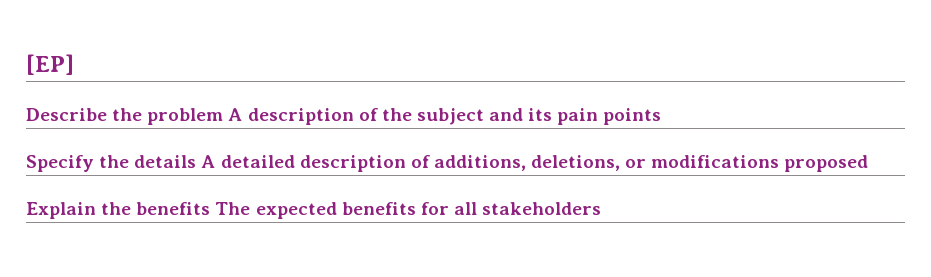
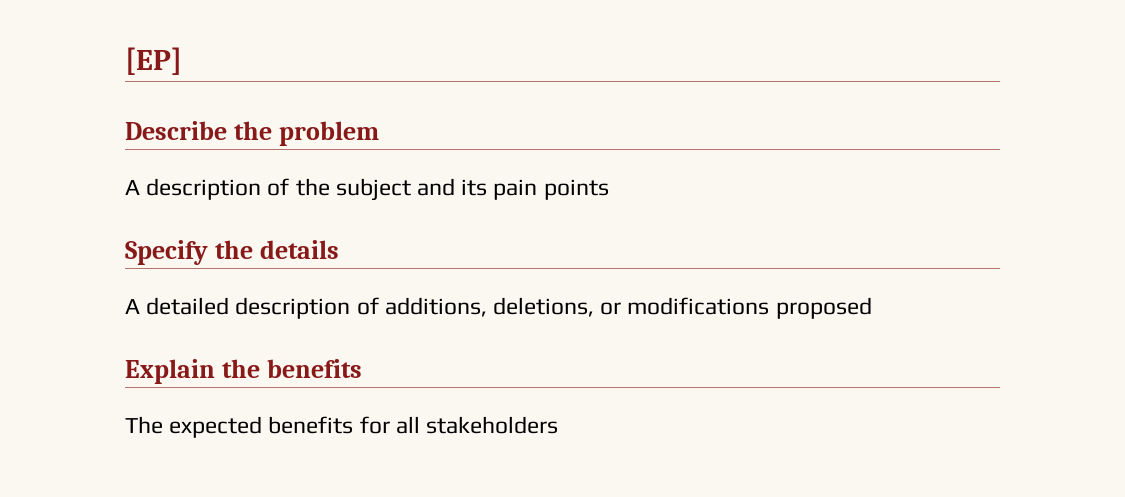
(224, 116) none -> (379, 133) //
(197, 161) none -> (339, 249) //
(211, 208) none -> (362, 368) //

